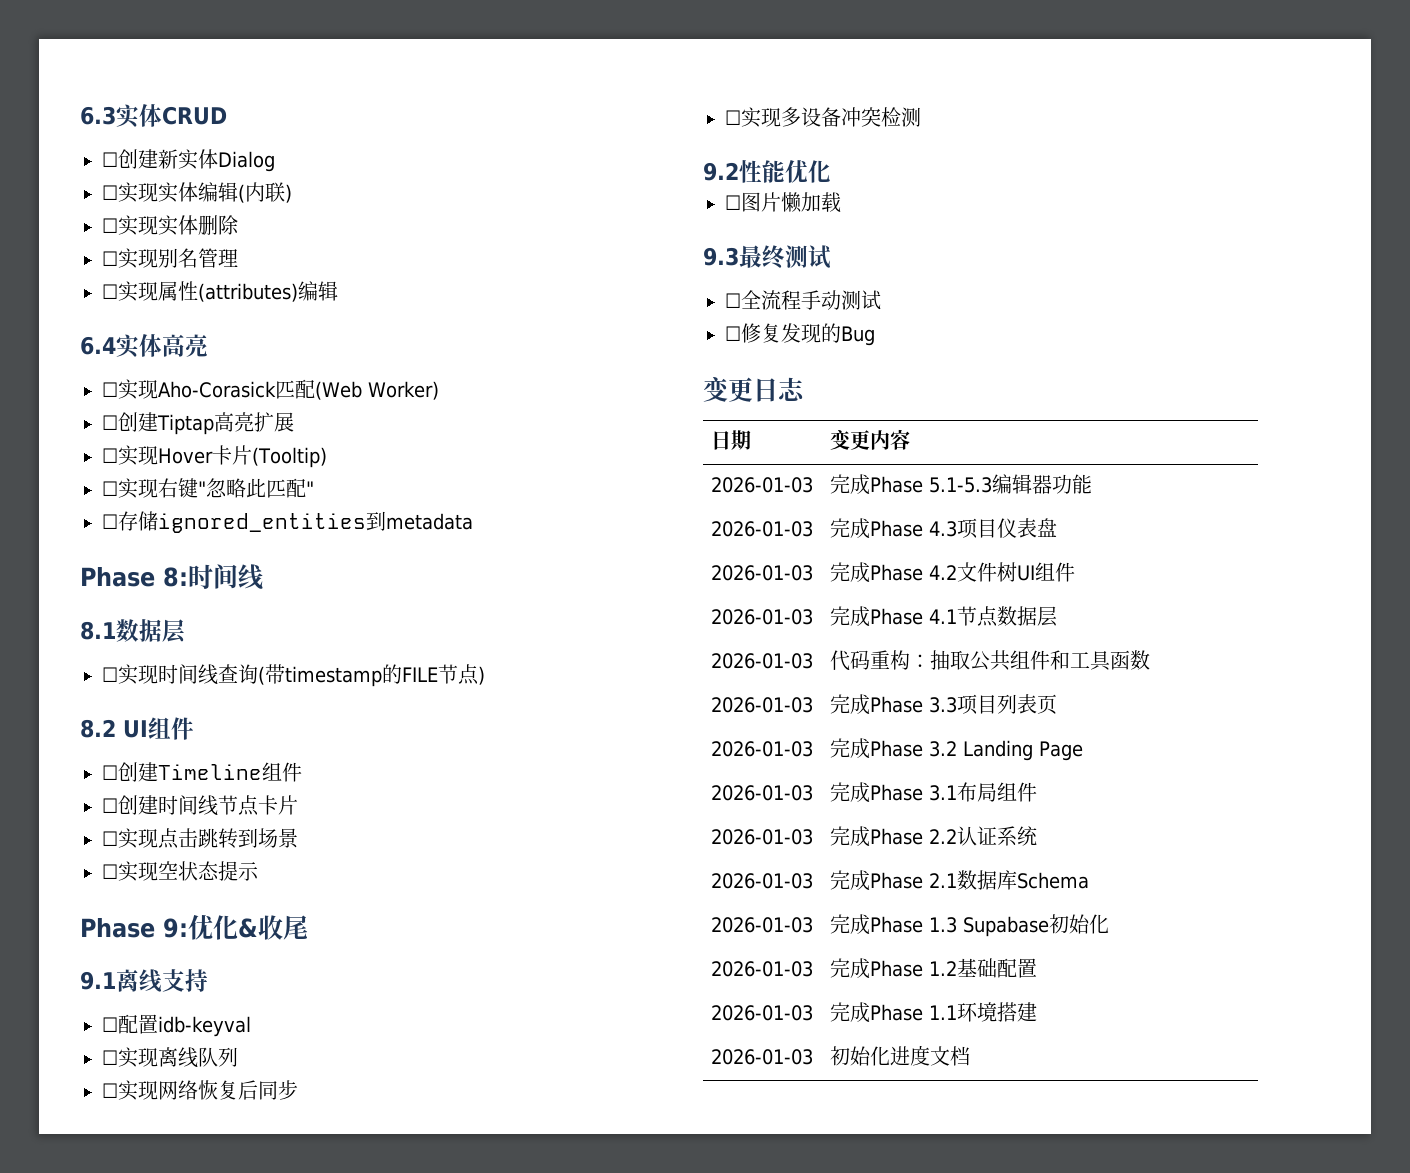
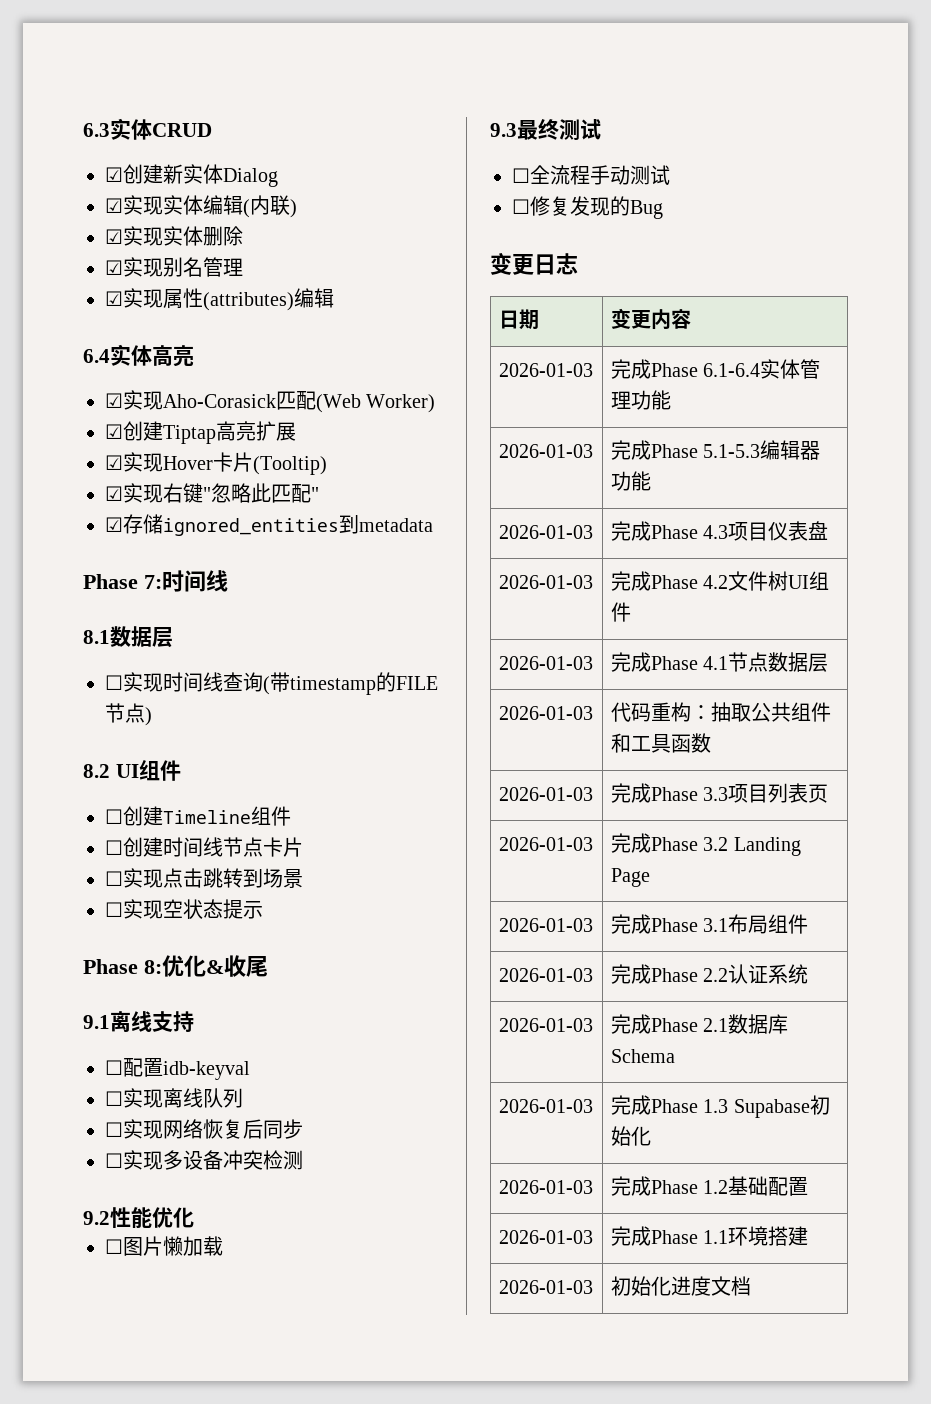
[102,152,118,167] ☐ -> [105,167,123,182] ☑
[102,185,118,200] ☐ -> [105,198,123,213] ☑
[102,218,118,233] ☐ -> [105,229,123,244] ☑
[102,251,118,266] ☐ -> [105,260,123,275] ☑
[102,284,118,299] ☐ -> [105,291,123,306] ☑
[102,382,118,397] ☐ -> [105,393,123,408] ☑
[102,415,118,430] ☐ -> [105,424,123,439] ☑
[102,448,118,463] ☐ -> [105,455,123,470] ☑
[102,481,118,496] ☐ -> [105,486,123,501] ☑
[102,514,118,529] ☐ -> [105,517,123,532] ☑
[163,567,188,587] 8: -> [144,575,162,589] 7:
[163,918,188,938] 9: -> [144,960,162,974] 8:
(911, 439) none -> [498,363,593,377] [610,359,821,379] [610,390,671,410] // 2026-01-03 | 完成Phase 6.1-6.4实体管理功能

